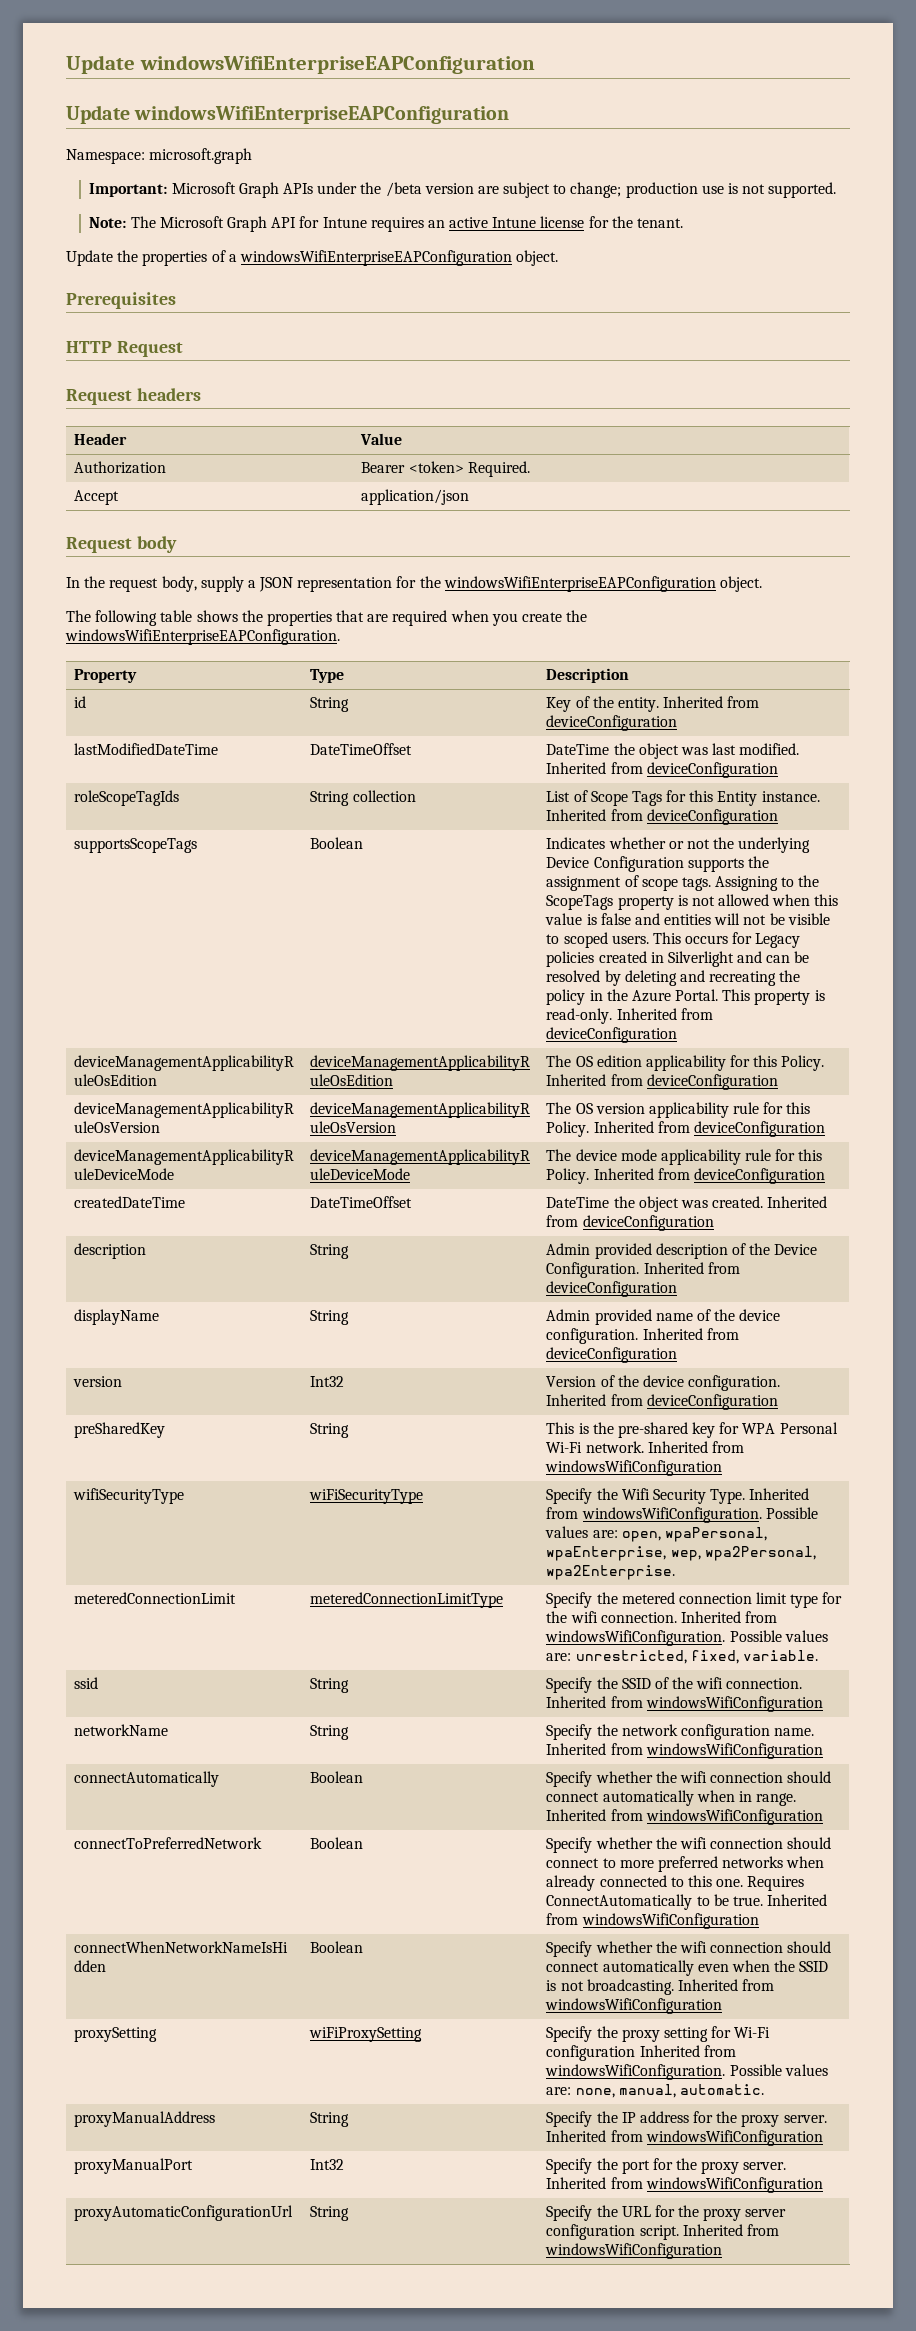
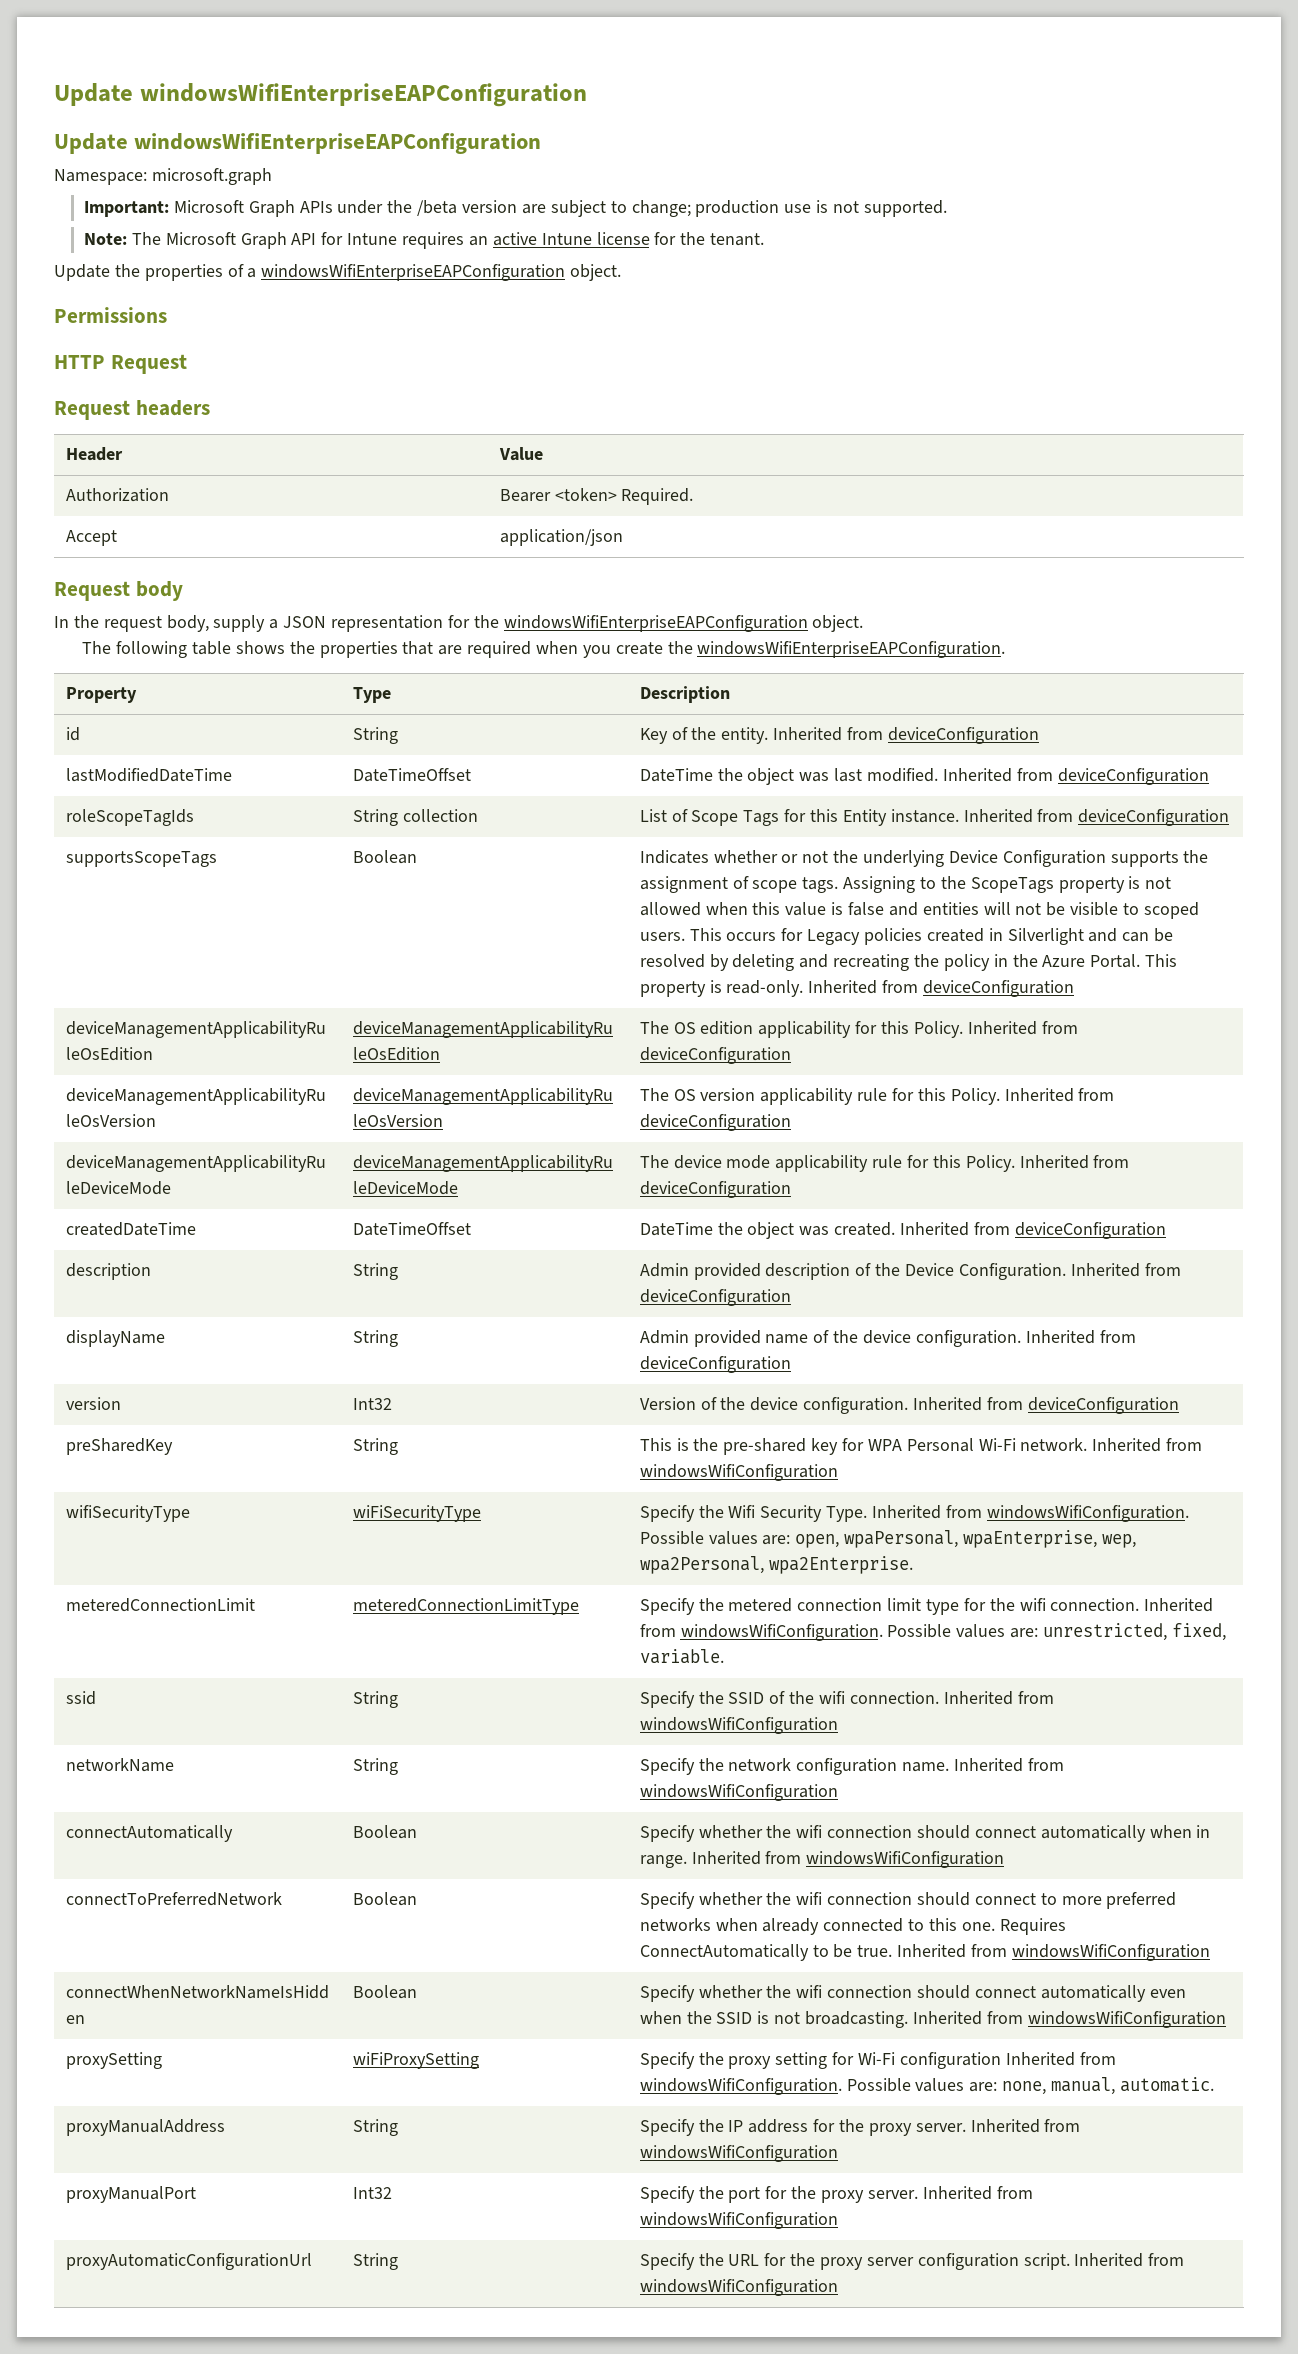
[66,292,176,309] Prerequisites -> [54,307,167,323] Permissions

